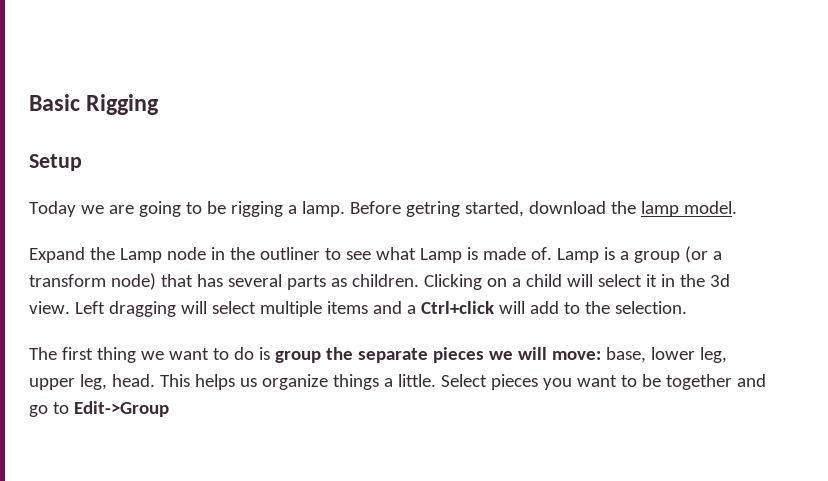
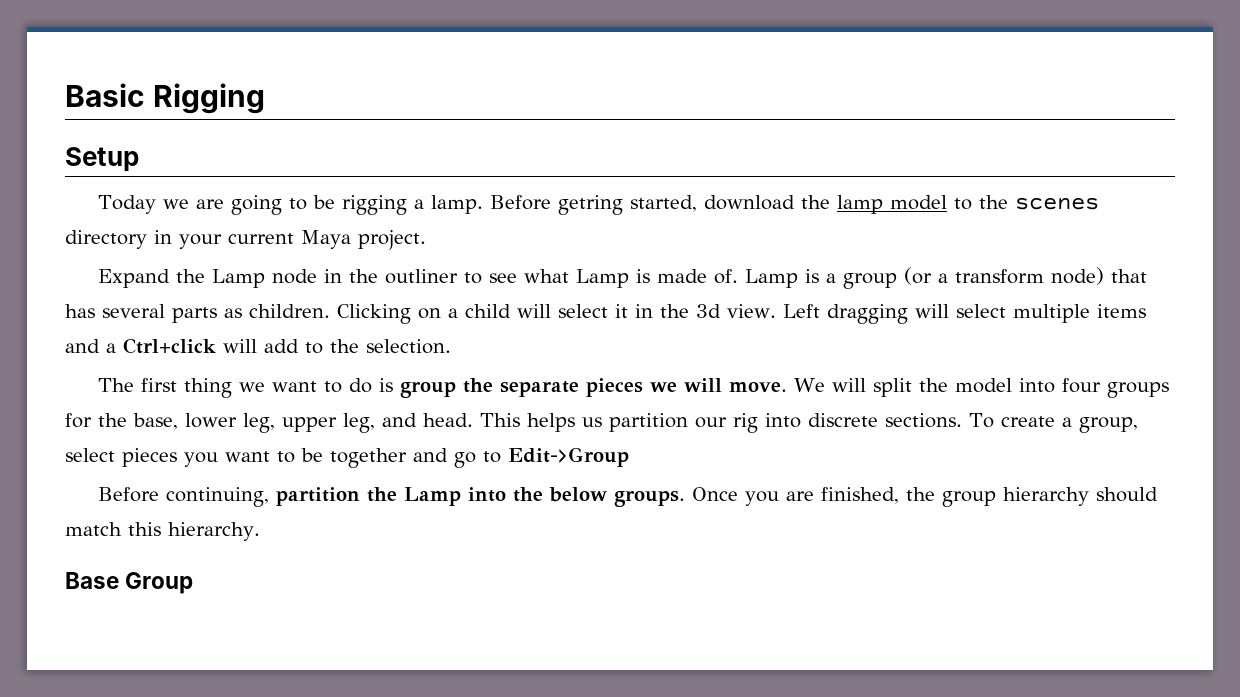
[683,201,737,214] model. -> [889,195,1099,210] [65,230,426,250] model to the scenes directory in your current Maya project.
[551,351,601,360] move: -> [728,378,1169,398] [65,413,127,428] move. We will split the model into four groups for the
(107, 382) none -> [382,413,417,427] and
[261,374,487,390] organize things a little. Select -> [609,413,1138,433] [65,448,115,462] partition our rig into discrete sections. To create a group, select
(169, 409) none -> [97,487,1158,507] [65,522,260,541] [65,572,194,594] // Before continuing, partition the Lamp into the below groups. Once you are finished, the group hierarchy should match this hierarchy. // Base Group

